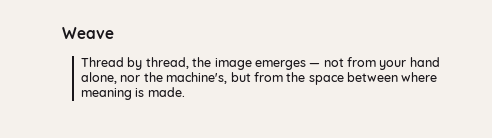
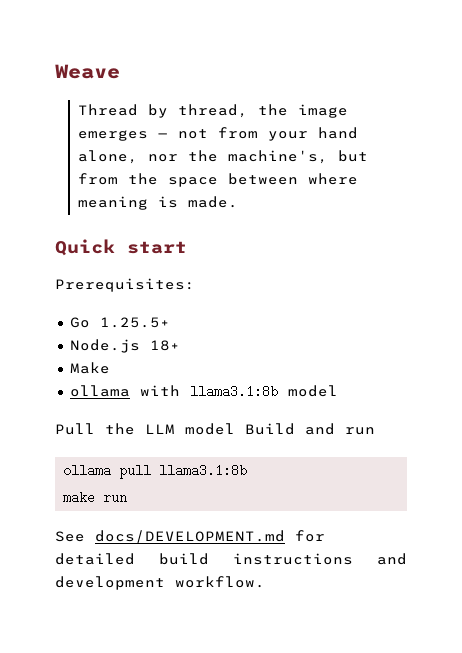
(185, 92) none -> [55,239,187,256] [55,278,195,292] [69,317,170,328] [69,339,180,353] [69,362,110,374] [69,385,338,398] [55,423,375,435] [63,464,248,479] [63,491,128,504] [55,530,325,543] [55,553,407,565] [55,576,265,590] // Quick start // Prerequisites: // Go 1.25.5+ // Node.js 18+ // Make // ollama with llama3.1:8b model // Pull the LLM model Build and run // ollama pull llama3.1:8b // make run // See docs/DEVELOPMENT.md for detailed build instructions and development workflow.

